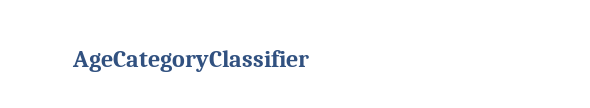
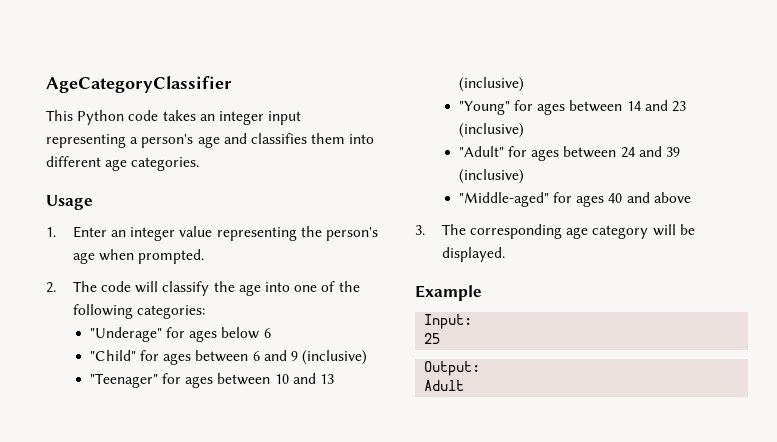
(309, 61) none -> [46,110,302,125] [46,133,375,148] [46,156,200,171] [46,195,93,210] [46,226,378,241] [72,249,205,264] [46,281,360,296] [72,304,206,319] [89,327,271,342] [89,350,368,365] [89,373,335,388] [458,77,524,92] [458,100,687,115] [458,123,524,138] [458,146,681,161] [458,169,524,184] [458,192,691,207] [415,224,695,239] [441,247,505,262] [415,285,482,301] [424,314,473,329] [424,333,441,344] [424,361,481,376] [424,380,465,391] // This Python code takes an integer input representing a person's age and classifies them into different age categories. // Usage // 1. Enter an integer value representing the person's age when prompted. // 2. The code will classify the age into one of the following categories: // "Underage" for ages below 6 // "Child" for ages between 6 and 9 (inclusive) // "Teenager" for ages between 10 and 13 (inclusive) // "Young" for ages between 14 and 23 (inclusive) // "Adult" for ages between 24 and 39 (inclusive) // "Middle-aged" for ages 40 and above // 3. The corresponding age category will be displayed. // Example // Input: // 25 // Output: // Adult

